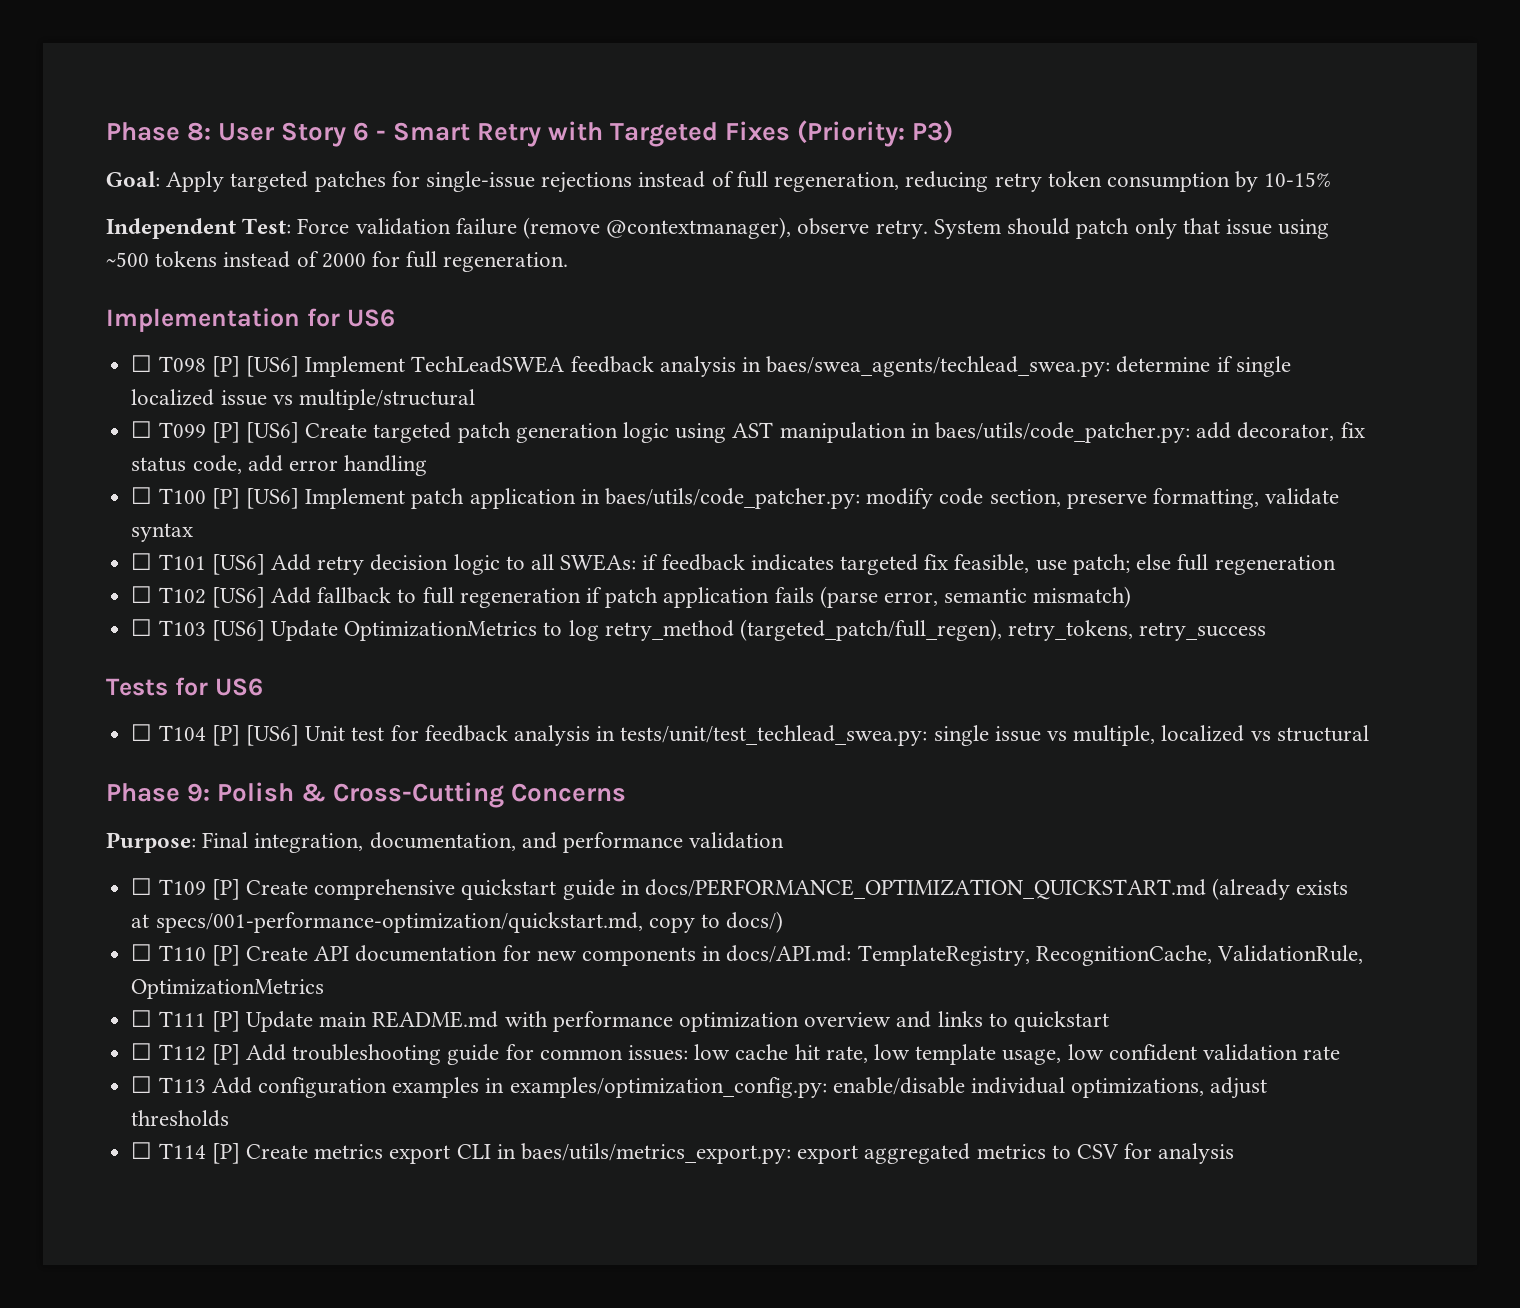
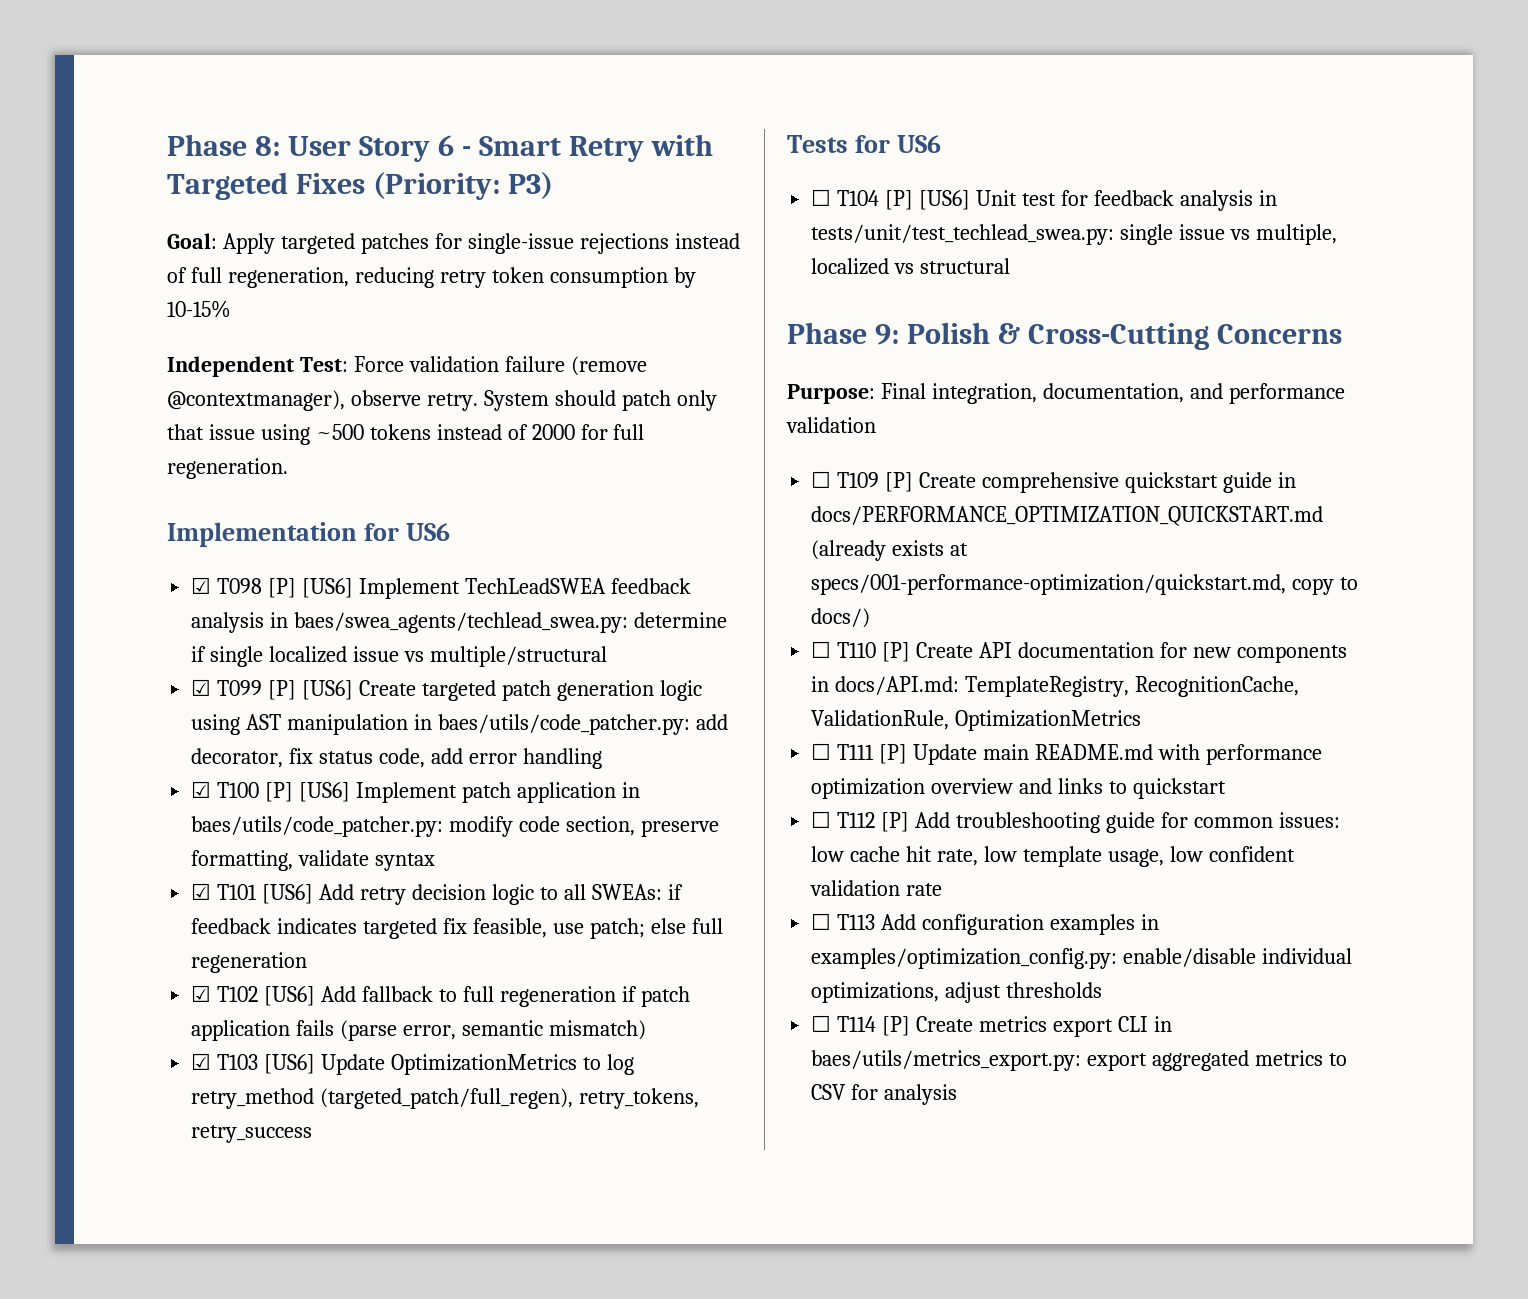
[131,355,153,372] ☐ -> [191,577,212,594] ☑
[131,421,153,438] ☐ -> [191,679,212,696] ☑
[131,487,153,504] ☐ -> [191,781,212,798] ☑
[131,553,153,570] ☐ -> [191,883,212,900] ☑
[131,586,153,603] ☐ -> [191,985,212,1002] ☑
[131,619,153,636] ☐ -> [191,1053,212,1070] ☑

